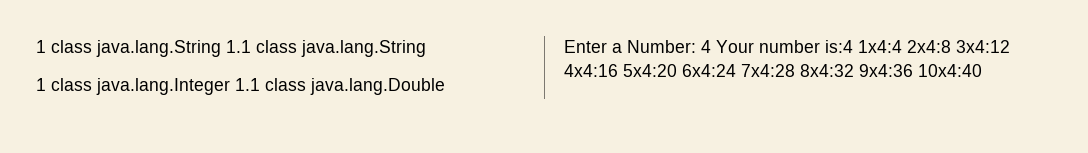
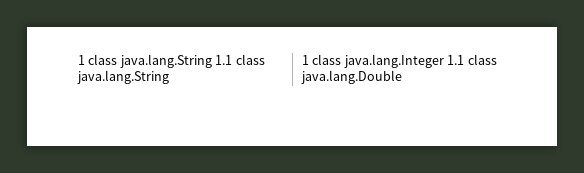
[564,40,1010,53] [564,64,982,77] // Enter a Number: 4 Your number is:4 1x4:4 2x4:8 3x4:12 4x4:16 5x4:20 6x4:24 7x4:28 8x4:32 9x4:36 10x4:40 -> (402, 77) none

